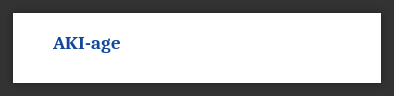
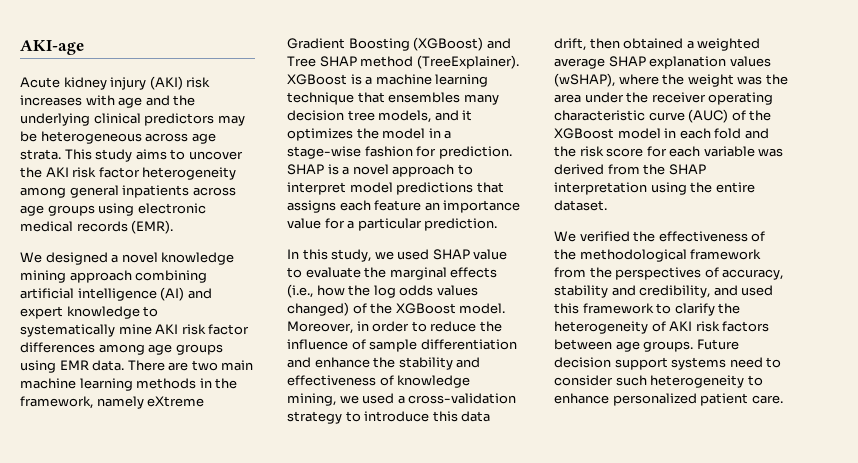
(121, 45) none -> [20,76,211,90] [20,95,196,108] [20,113,245,126] [20,131,216,144] [20,149,243,162] [20,167,237,180] [20,185,236,198] [20,203,206,216] [20,220,174,234] [20,252,235,265] [20,270,208,283] [20,287,212,301] [20,306,159,319] [20,324,250,337] [20,342,223,355] [20,360,254,373] [20,378,238,391] [20,396,205,409] [287,37,511,51] [287,55,519,69] [287,74,489,87] [287,92,499,105] [287,110,473,123] [287,128,452,141] [287,146,512,159] [287,164,473,177] [287,182,504,195] [287,200,521,213] [287,218,498,231] [287,249,508,262] [287,267,498,280] [287,284,478,298] [287,302,506,316] [287,321,502,334] [287,339,517,352] [287,357,481,370] [287,375,471,388] [287,393,517,406] [287,411,491,424] [554,38,761,51] [554,56,771,69] [554,73,788,87] [554,92,774,105] [554,109,772,123] [554,128,769,139] [554,146,784,157] [554,164,706,175] [554,182,755,195] [554,200,607,211] [554,231,766,242] [554,249,762,262] [554,267,784,280] [554,285,774,298] [554,303,741,316] [554,321,770,334] [554,339,739,352] [554,357,782,370] [554,375,763,388] [554,393,783,406] // Acute kidney injury (AKI) risk increases with age and the underlying clinical predictors may be heterogeneous across age strata. This study aims to uncover the AKI risk factor heterogeneity among general inpatients across age groups using electronic medical records (EMR). // We designed a novel knowledge mining approach combining artificial intelligence (AI) and expert knowledge to systematically mine AKI risk factor differences among age groups using EMR data. There are two main machine learning methods in the framework, namely eXtreme Gradient Boosting (XGBoost) and Tree SHAP method (TreeExplainer). XGBoost is a machine learning technique that ensembles many decision tree models, and it optimizes the model in a stage-wise fashion for prediction. SHAP is a novel approach to interpret model predictions that assigns each feature an importance value for a particular prediction. // In this study, we used SHAP value to evaluate the marginal effects (i.e., how the log odds values changed) of the XGBoost model. Moreover, in order to reduce the influence of sample differentiation and enhance the stability and effectiveness of knowledge mining, we used a cross-validation strategy to introduce this data drift, then obtained a weighted average SHAP explanation values (wSHAP), where the weight was the area under the receiver operating characteristic curve (AUC) of the XGBoost model in each fold and the risk score for each variable was derived from the SHAP interpretation using the entire dataset. // We verified the effectiveness of the methodological framework from the perspectives of accuracy, stability and credibility, and used this framework to clarify the heterogeneity of AKI risk factors between age groups. Future decision support systems need to consider such heterogeneity to enhance personalized patient care.

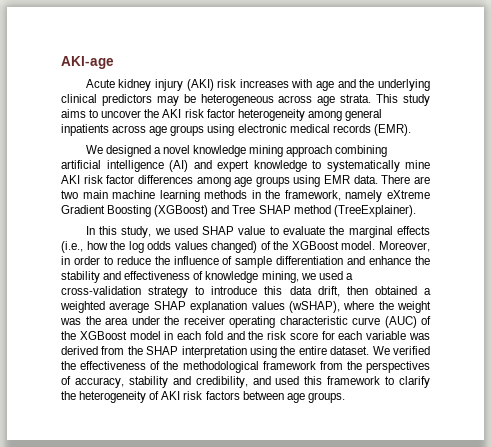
[287,74,489,87] [287,92,499,105] [287,110,473,123] [287,128,452,141] [287,146,512,159] [287,164,473,177] [287,182,504,195] [287,200,521,213] [287,218,498,231] XGBoost is a machine learning technique that ensembles many decision tree models, and it optimizes the model in a stage-wise fashion for prediction. SHAP is a novel approach to interpret model predictions that assigns each feature an importance value for a particular prediction. -> (416, 211) none
(607, 205) // -> (370, 350) none
[696,339,739,350] [554,357,782,370] [554,375,763,388] [554,393,783,406] Future decision support systems need to consider such heterogeneity to enhance personalized patient care. -> (345, 397) none

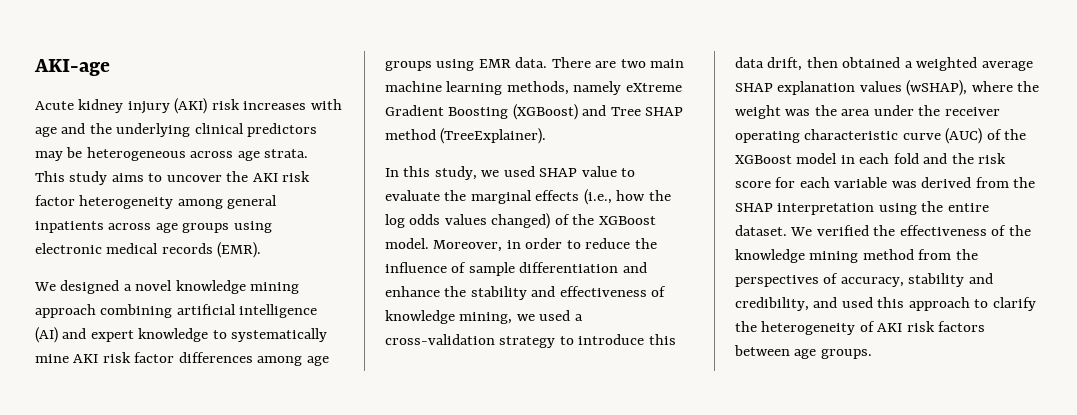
[204,190,341,201] methods in the framework, -> [506,81,569,95] methods,
[182,361,316,373] methodological framework -> [735,249,914,263] knowledge mining method
[327,376,381,385] framework -> [908,297,970,311] approach

